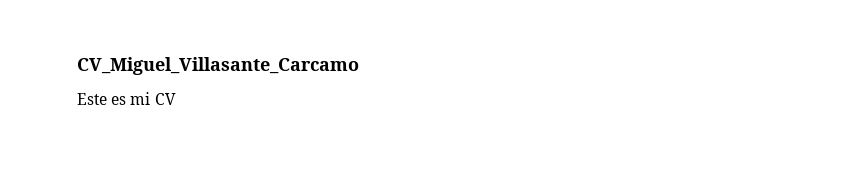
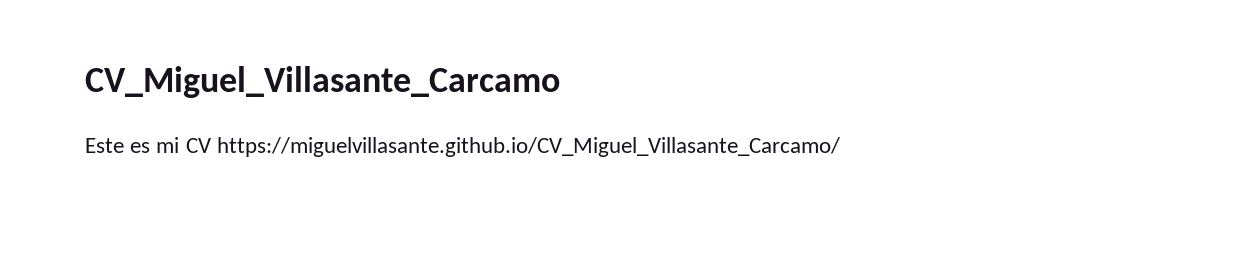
(176, 99) none -> [216,137,840,157] https://miguelvillasante.github.io/CV_Miguel_Villasante_Carcamo/

